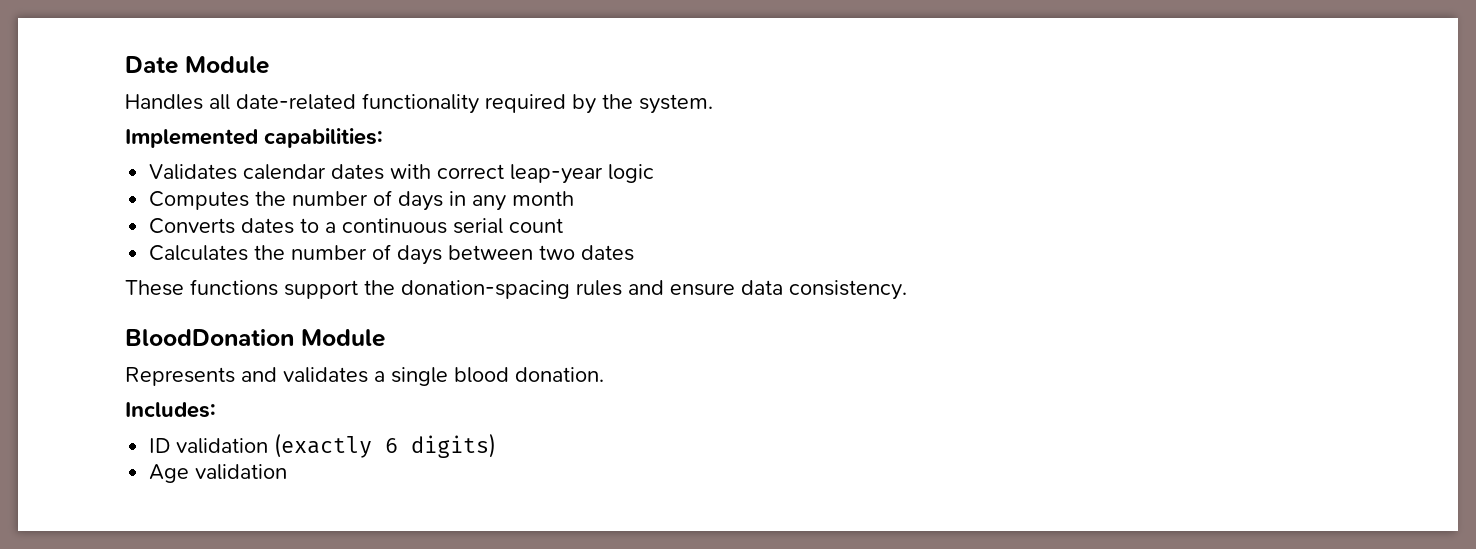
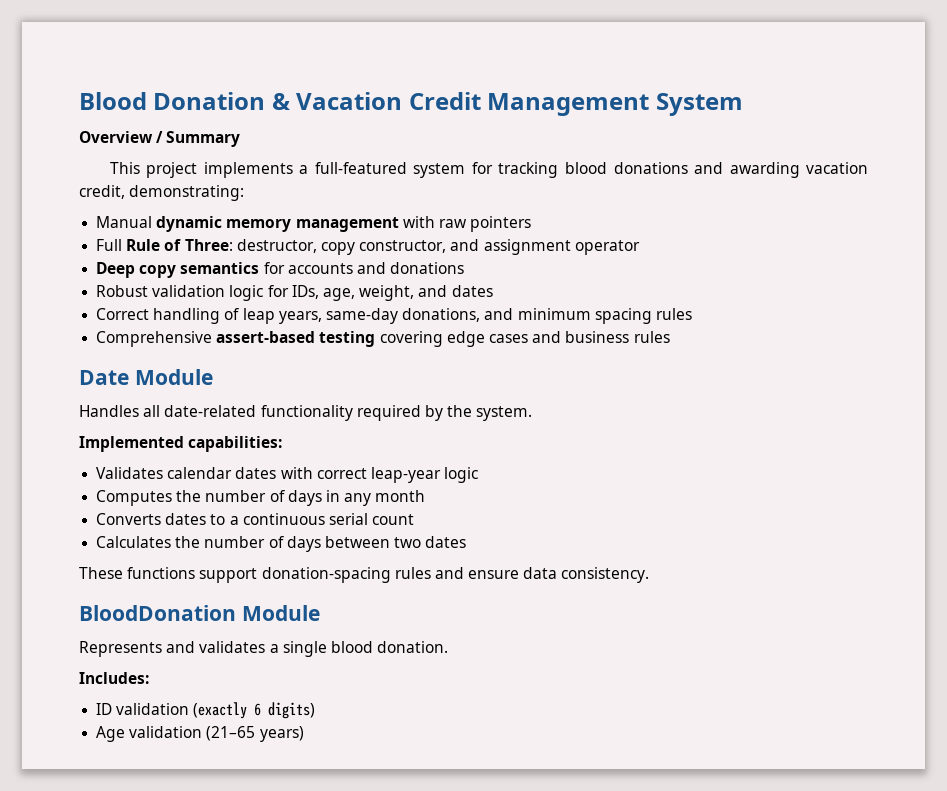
(125, 65) none -> [79,92,743,116] [79,131,241,147] [109,162,868,178] [79,185,245,201] [96,216,532,232] [96,239,640,255] [96,262,465,278] [96,285,493,301] [96,308,692,324] [96,331,670,347] Blood Donation & Vacation Credit Management System // Overview / Summary // This project implements a full-featured system for tracking blood donations and awarding vacation credit, demonstrating: // Manual dynamic memory management with raw pointers // Full Rule of Three: destructor, copy constructor, and assignment operator // Deep copy semantics for accounts and donations // Robust validation logic for IDs, age, weight, and dates // Correct handling of leap years, same-day donations, and minimum spacing rules // Comprehensive assert-based testing covering edge cases and business rules //
[364,280,395,295] the -> (258, 575) none
(288, 472) none -> [206,726,304,742] (21–65 years)

